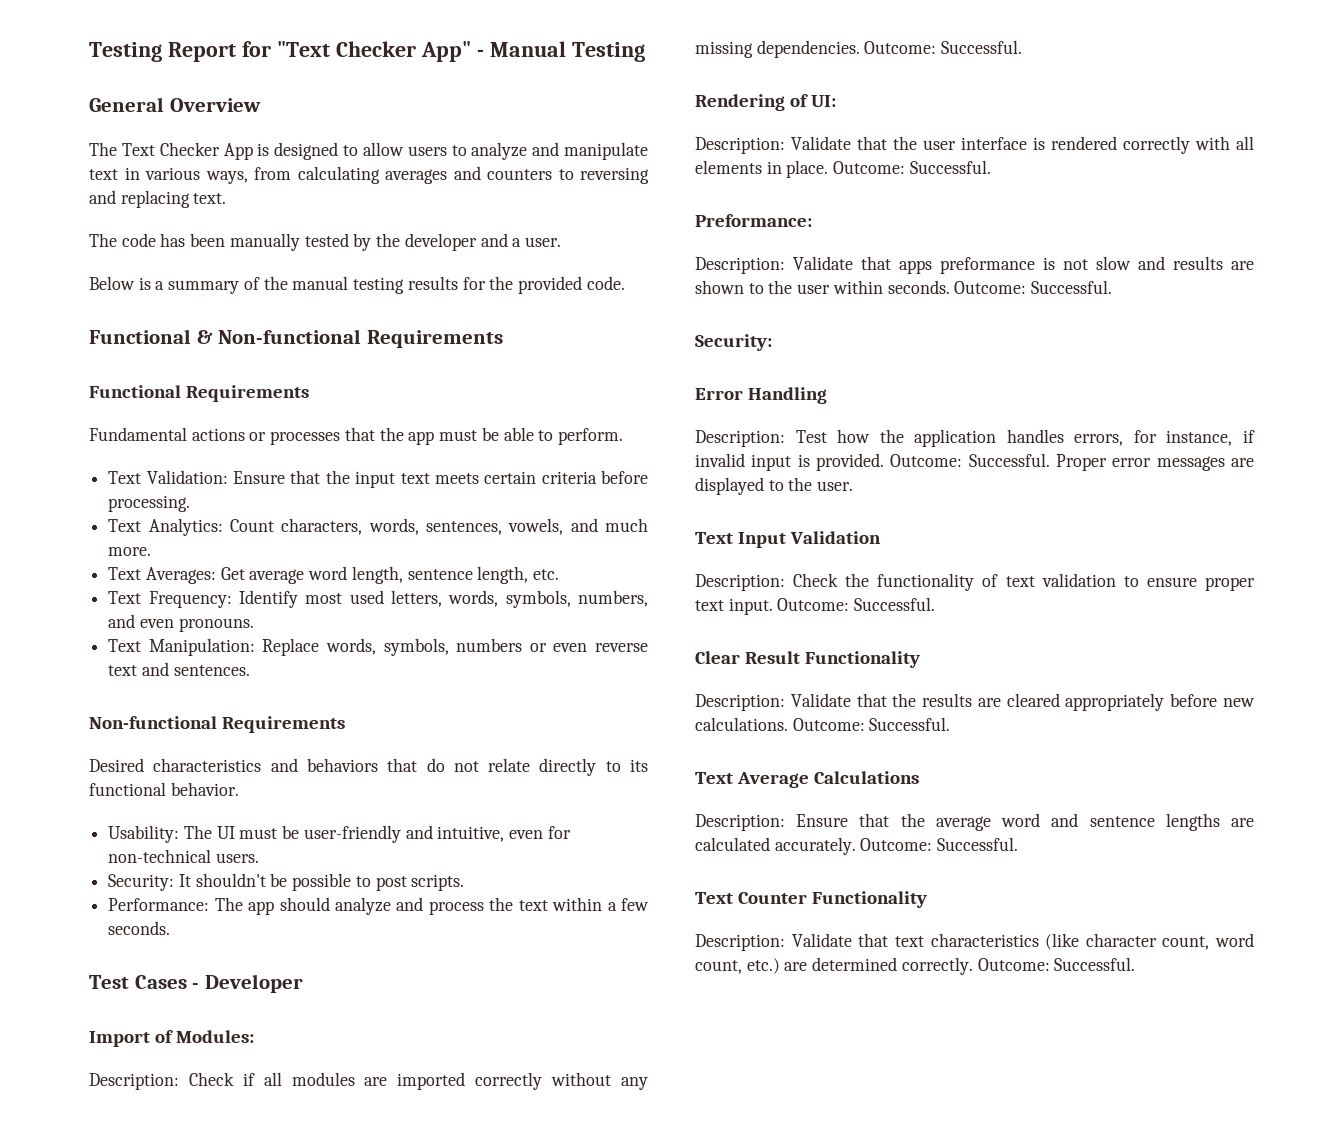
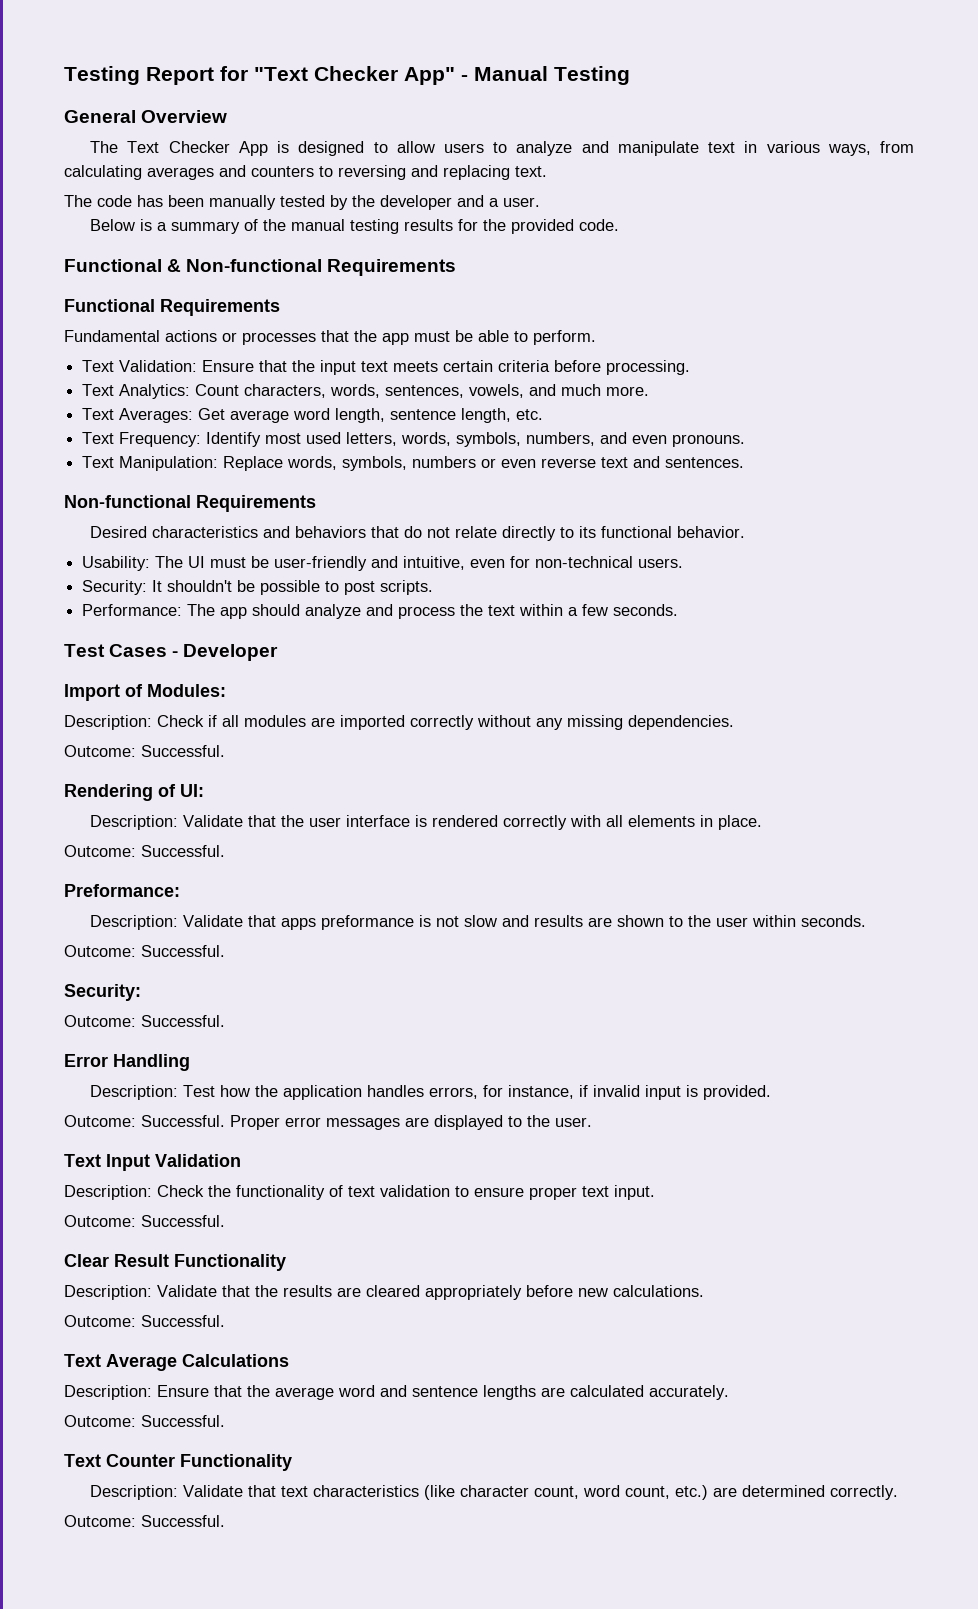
(860, 49) none -> (734, 722) //
(829, 169) none -> (763, 822) //
(950, 287) none -> (867, 921) //
(772, 342) none -> [64,1015,225,1027] // Outcome: Successful.
(884, 462) none -> (772, 1092) //
(773, 606) none -> (655, 1192) //
(788, 724) none -> (704, 1291) //
(856, 846) none -> (729, 1392) //
(973, 966) none -> (899, 1492) //

